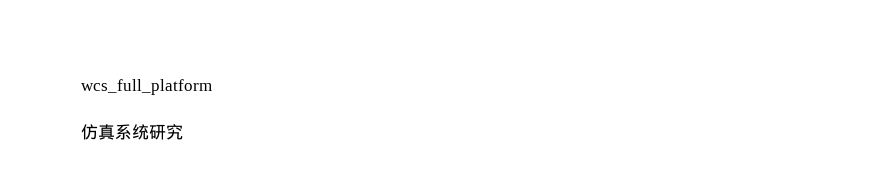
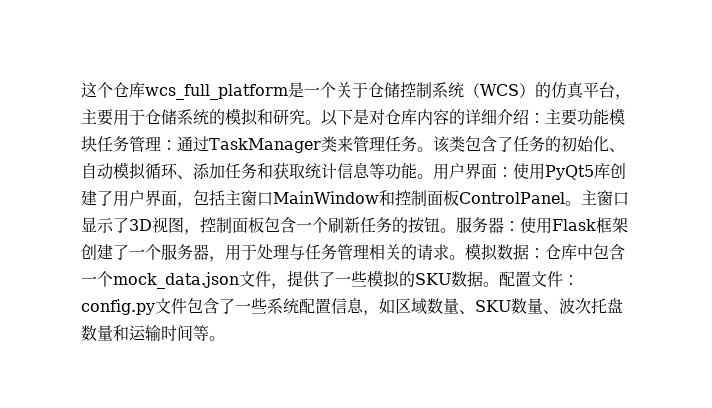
(81, 87) none -> [81,82,145,98] 这个仓库
[81,124,183,140] // 仿真系统研究 -> [288,81,631,100] [81,108,625,126] [81,136,625,153] [81,162,626,180] [81,190,629,208] [81,217,628,235] [81,243,625,262] [81,270,579,289] [81,298,623,316] [81,325,225,341] 是一个关于仓储控制系统（WCS）的仿真平台，主要用于仓储系统的模拟和研究。以下是对仓库内容的详细介绍：主要功能模块任务管理：通过TaskManager类来管理任务。该类包含了任务的初始化、自动模拟循环、添加任务和获取统计信息等功能。用户界面：使用PyQt5库创建了用户界面，包括主窗口MainWindow和控制面板ControlPanel。主窗口显示了3D视图，控制面板包含一个刷新任务的按钮。服务器：使用Flask框架创建了一个服务器，用于处理与任务管理相关的请求。模拟数据：仓库中包含一个mock_data.json文件，提供了一些模拟的SKU数据。配置文件：config.py文件包含了一些系统配置信息，如区域数量、SKU数量、波次托盘数量和运输时间等。

